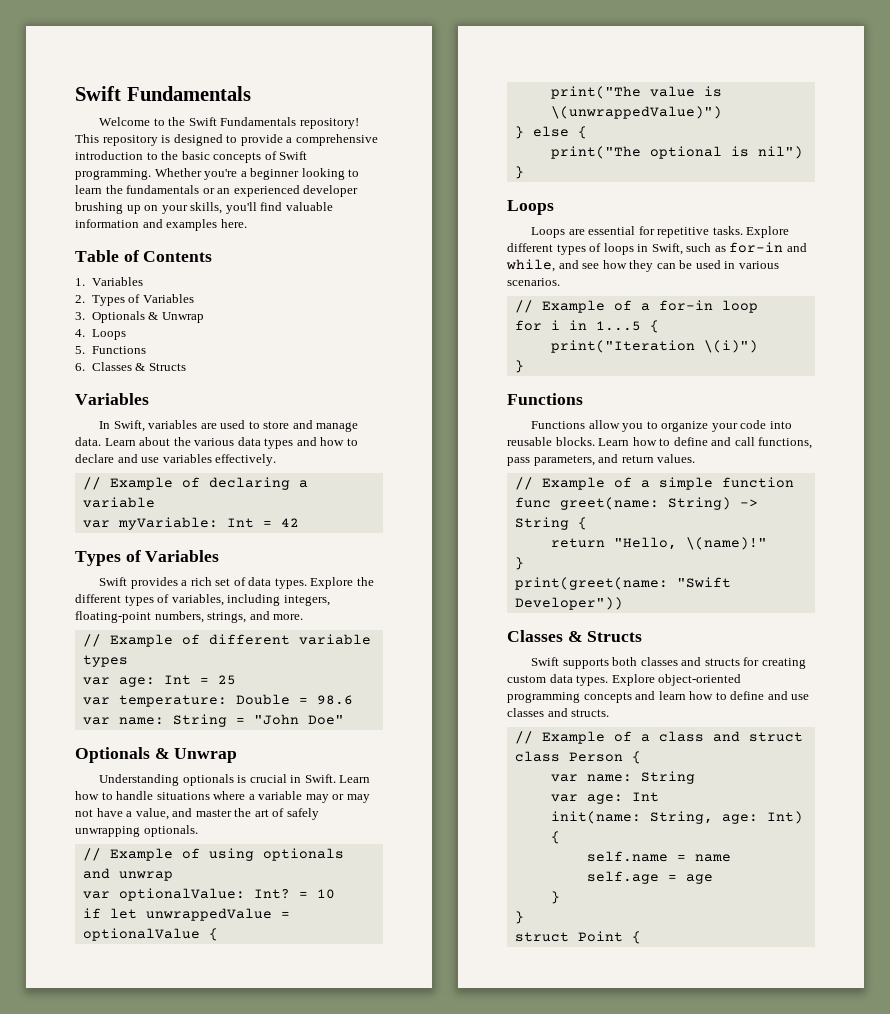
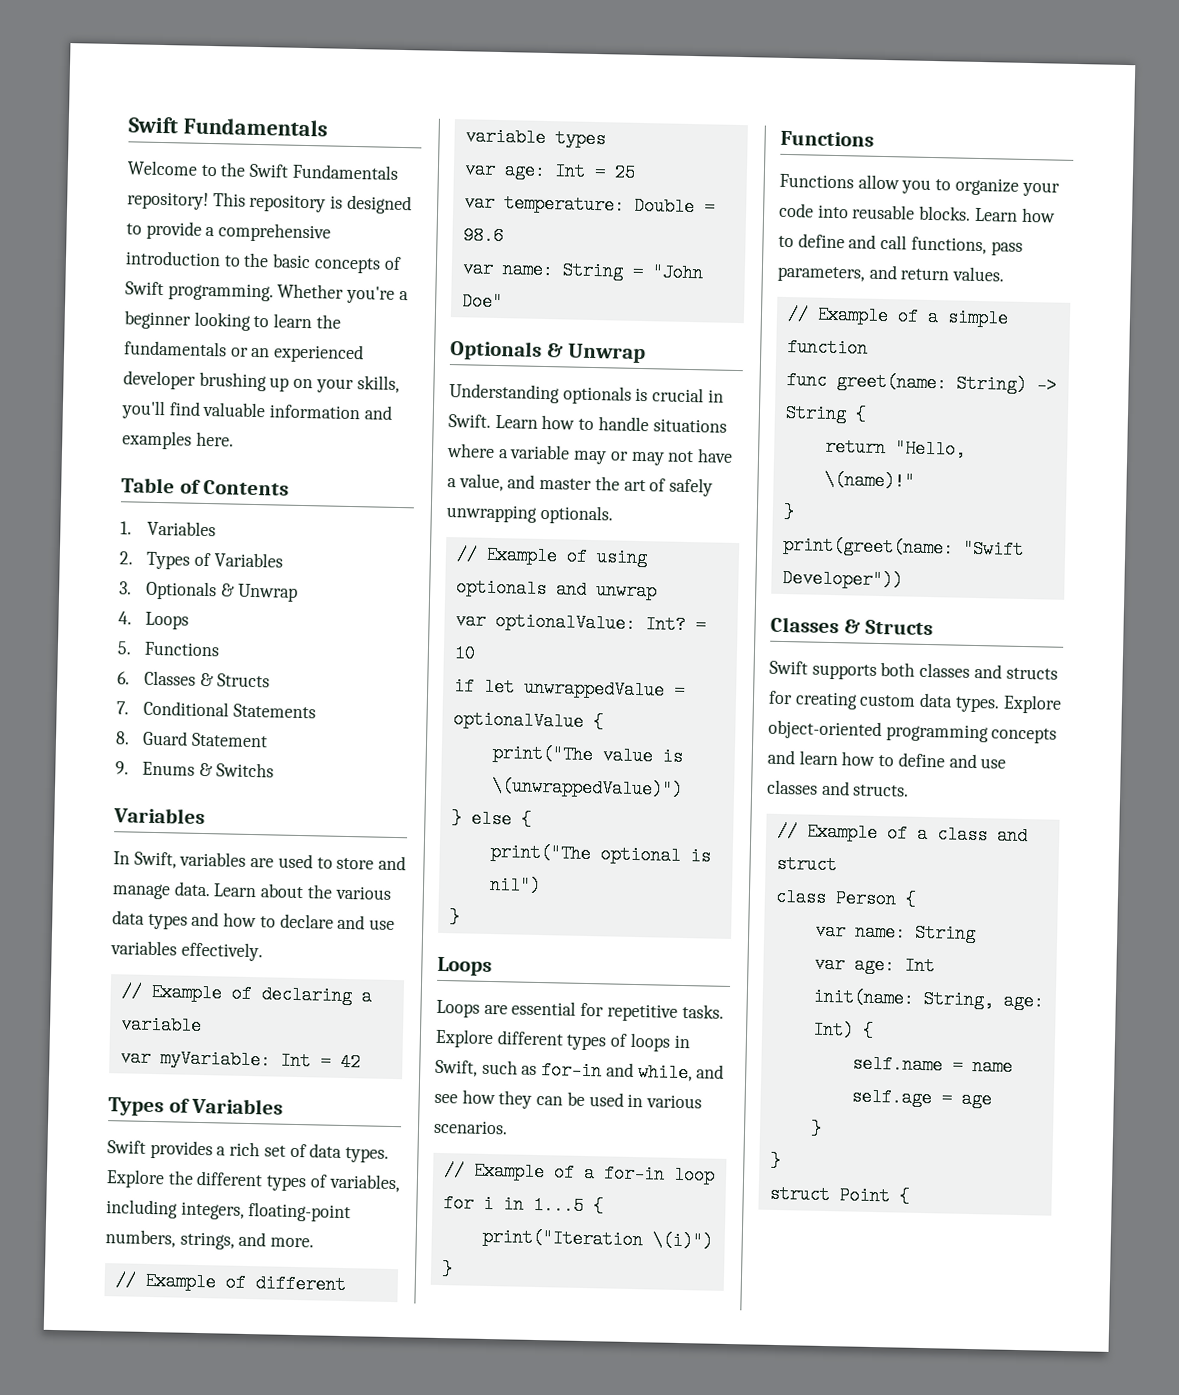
(186, 367) none -> [116,700,316,719] [115,730,268,748] [115,761,274,778] // 7. Conditional Statements // 8. Guard Statement // 9. Enums & Switchs

